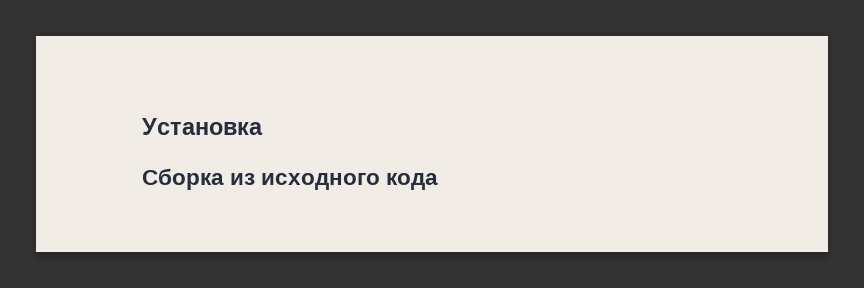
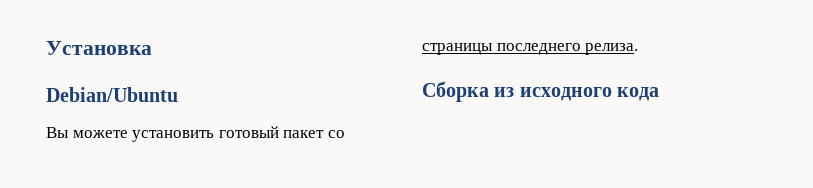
(263, 126) none -> [46,87,178,102] [46,126,345,142] [422,43,639,55] // Debian/Ubuntu // Вы можете установить готовый пакет со страницы последнего релиза.

